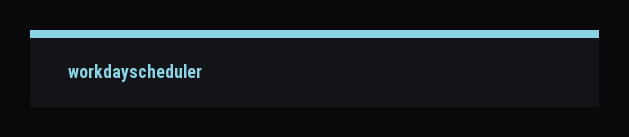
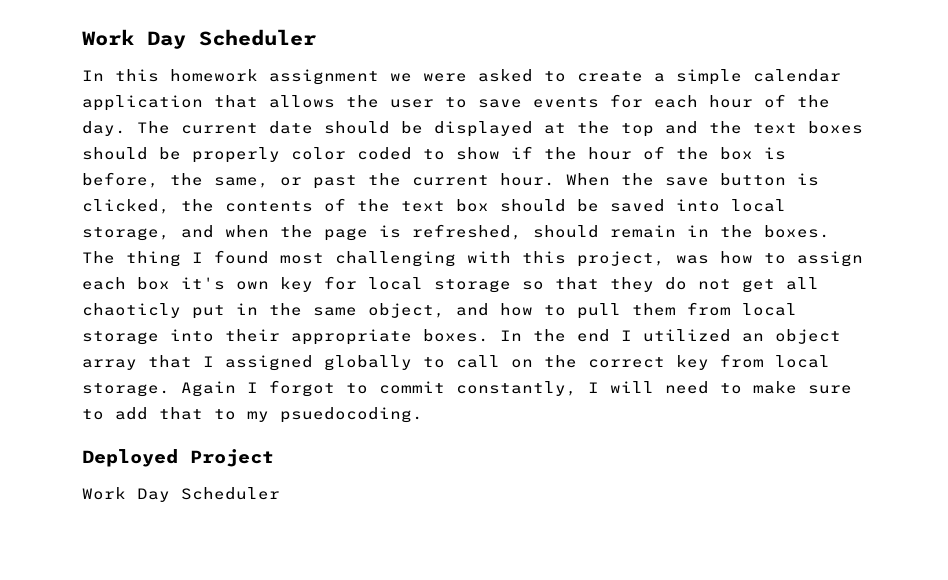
[68,64,202,82] workdayscheduler -> [82,29,317,49] [82,69,841,85] [82,94,830,111] [82,121,863,137] [82,146,786,163] [82,172,819,189] [82,198,786,214] [82,224,830,241] [82,250,863,267] [82,276,819,293] [82,302,797,319] [82,329,841,345] [82,354,830,371] [82,380,852,397] [82,407,423,423] [82,449,274,467] [82,487,280,502] Work Day Scheduler // In this homework assignment we were asked to create a simple calendar application that allows the user to save events for each hour of the day. The current date should be displayed at the top and the text boxes should be properly color coded to show if the hour of the box is before, the same, or past the current hour. When the save button is clicked, the contents of the text box should be saved into local storage, and when the page is refreshed, should remain in the boxes. The thing I found most challenging with this project, was how to assign each box it's own key for local storage so that they do not get all chaoticly put in the same object, and how to pull them from local storage into their appropriate boxes. In the end I utilized an object array that I assigned globally to call on the correct key from local storage. Again I forgot to commit constantly, I will need to make sure to add that to my psuedocoding. // Deployed Project // Work Day Scheduler

